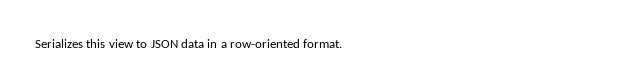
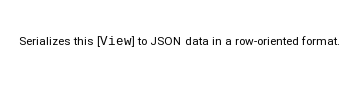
[108,39,134,48] view -> [97,36,136,47] [View]

